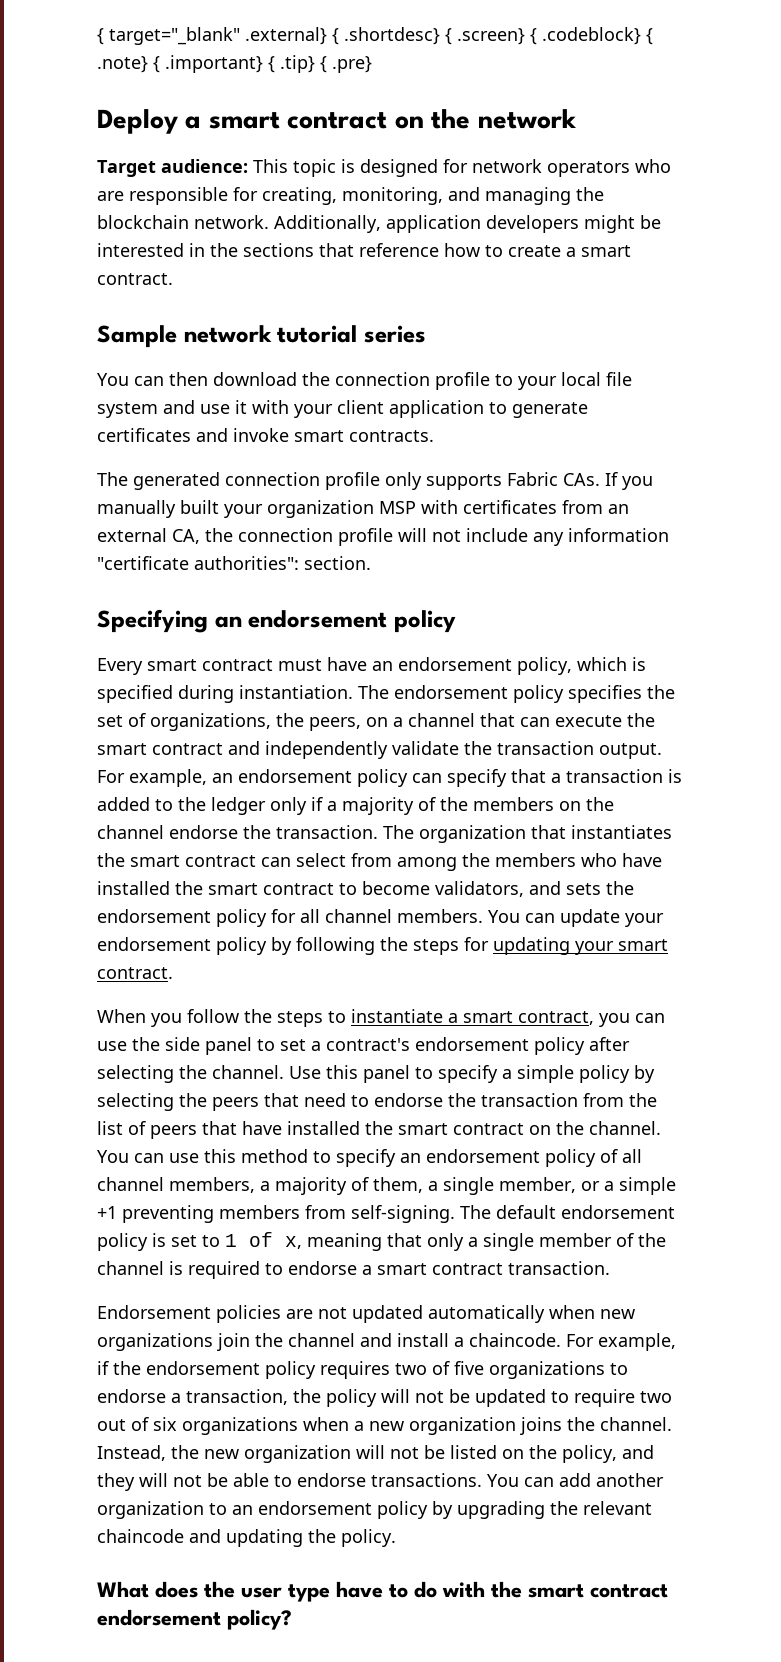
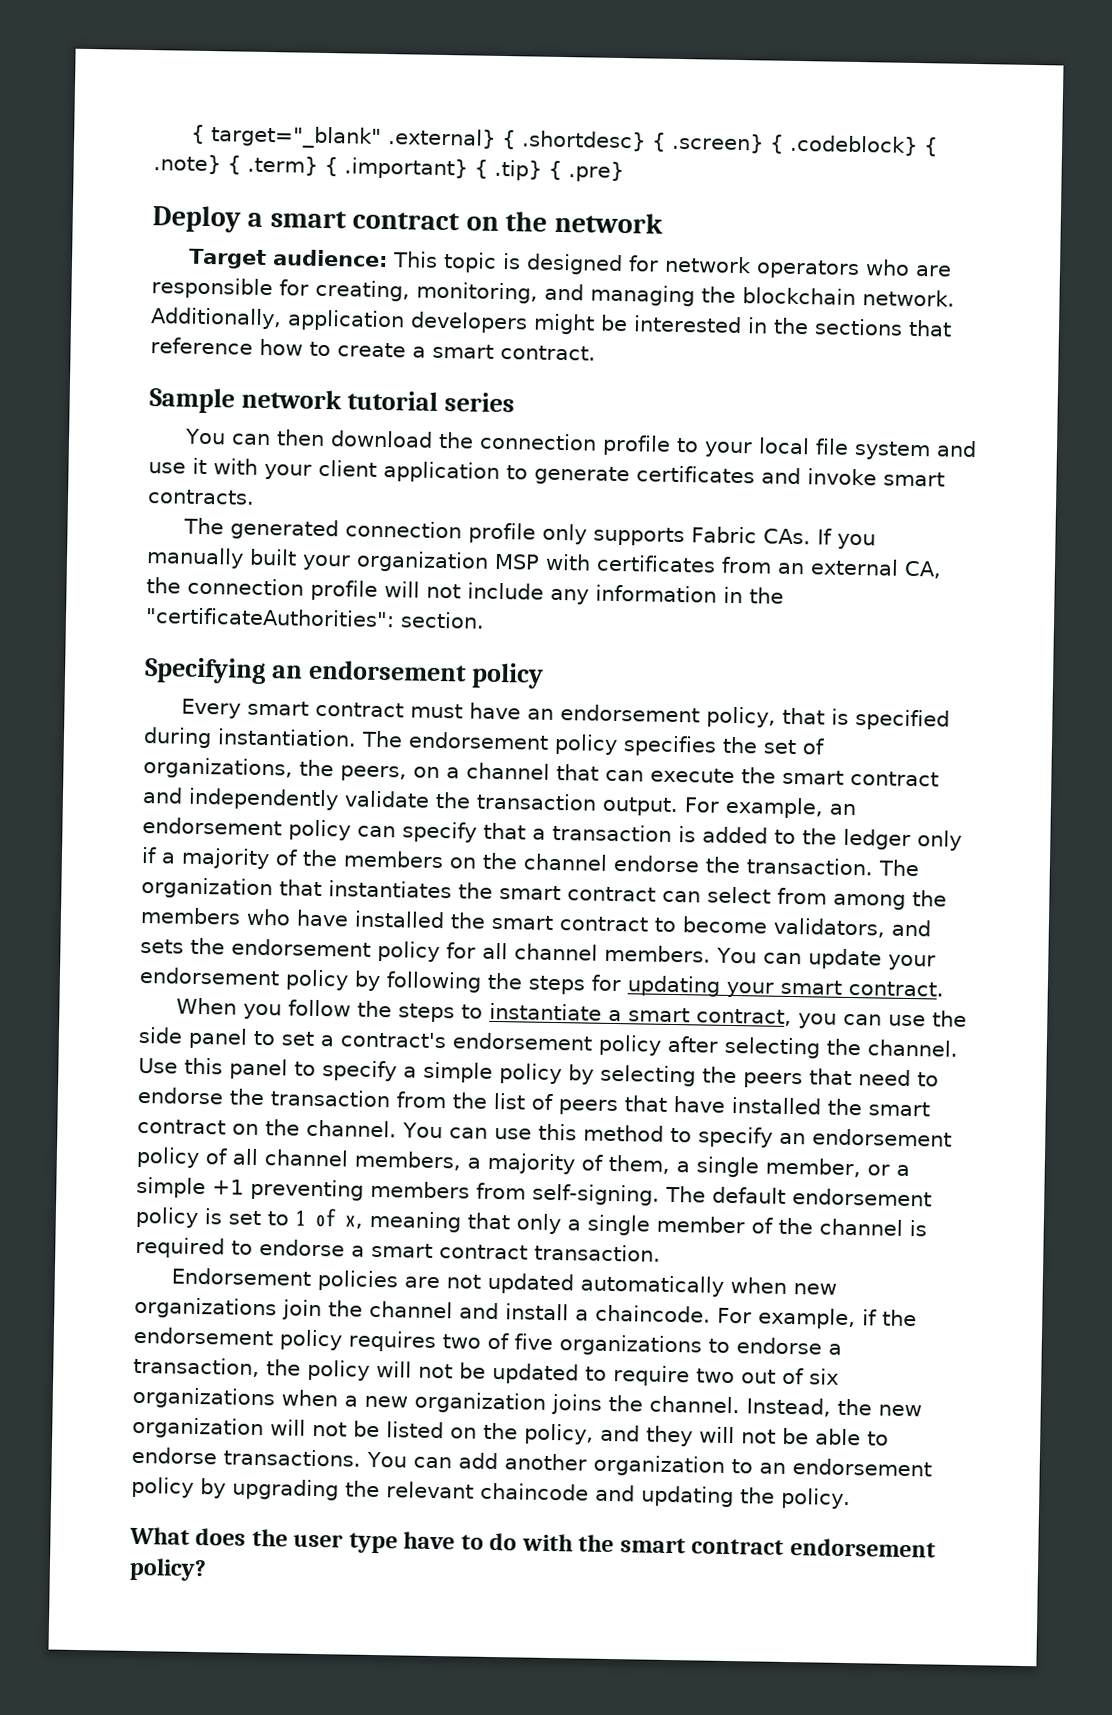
(160, 64) none -> [247,155,338,177] .term} {
[97,556,299,570] "certificate authorities": -> [723,586,784,604] [145,607,395,628] in the "certificateAuthorities":
[577,657,627,671] which -> [782,707,826,725] that

